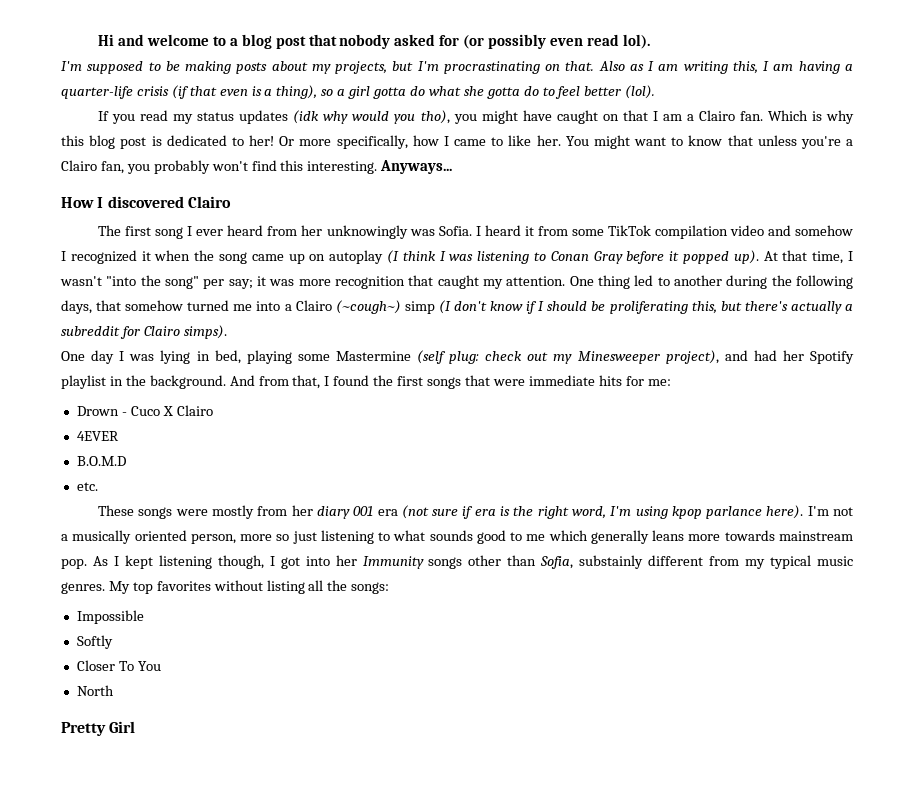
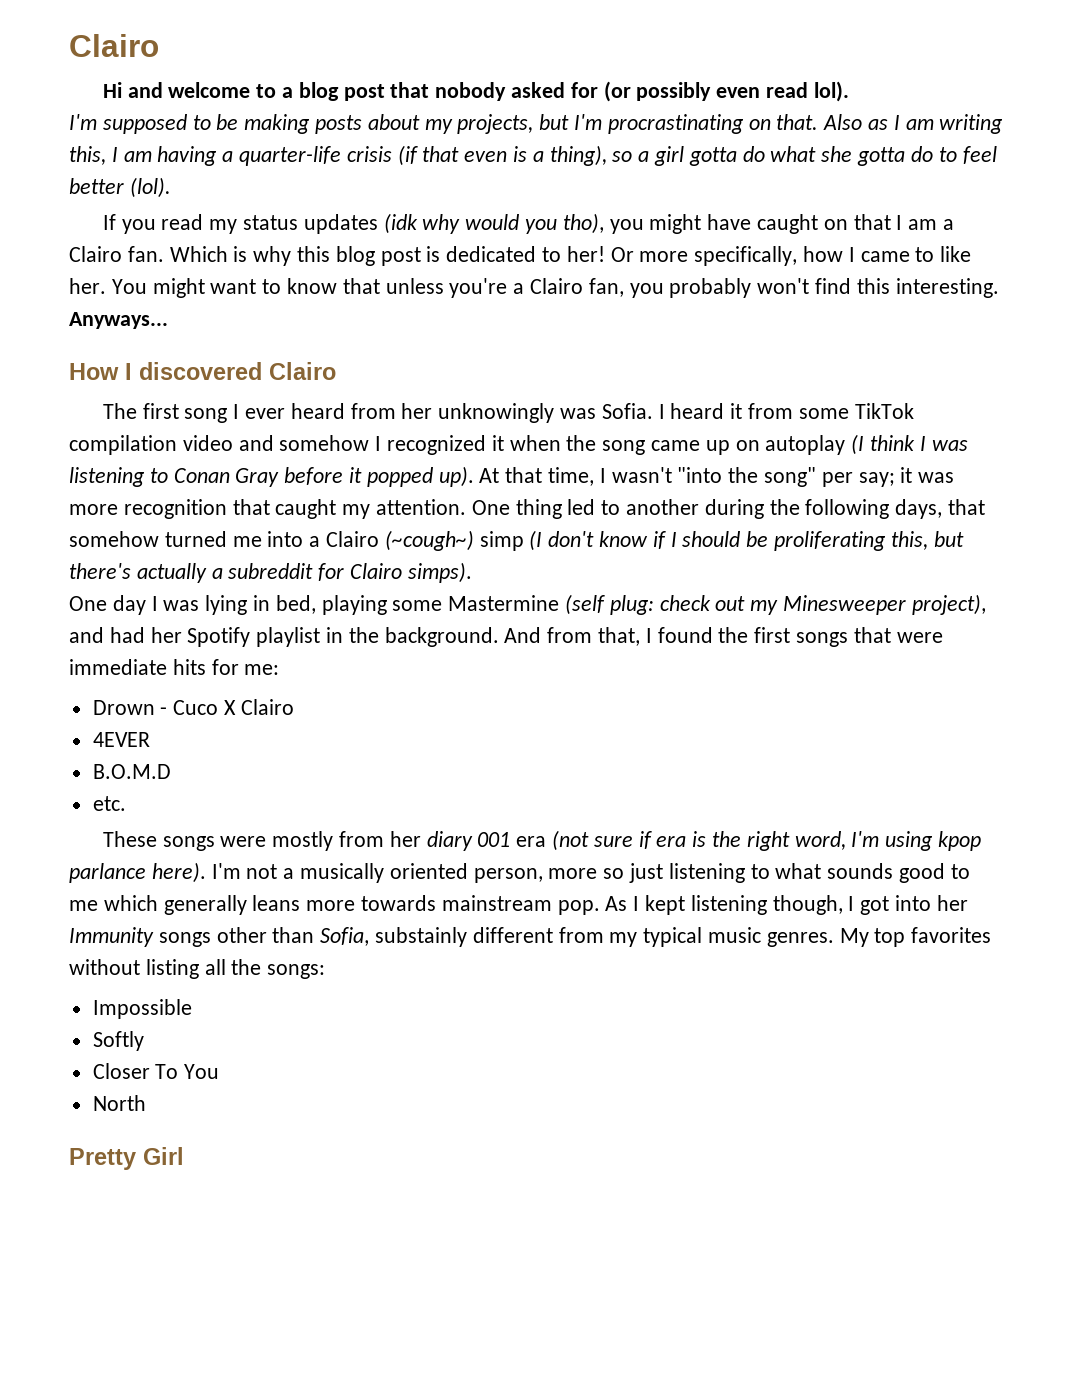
(98, 40) none -> [69,34,159,57] Clairo //

